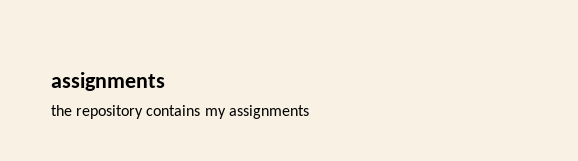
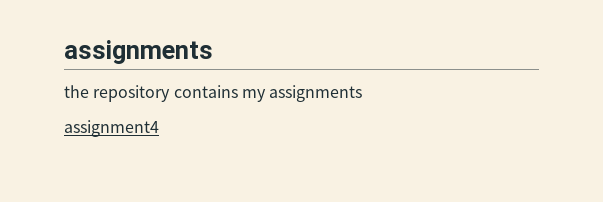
(309, 112) none -> [64,120,159,137] // assignment4

